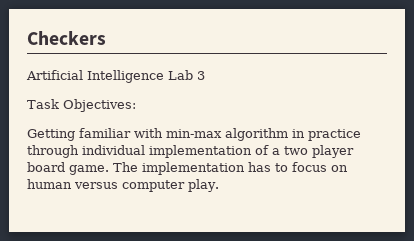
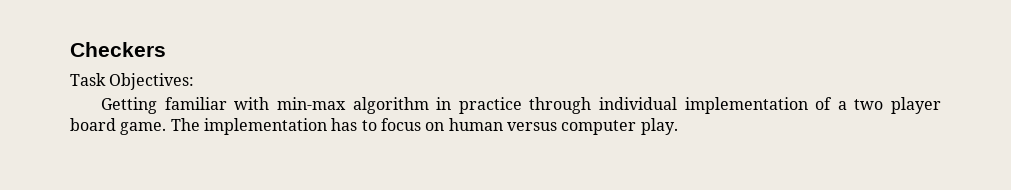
[26,70,205,83] // Artificial Intelligence Lab 3 -> (166, 49) none

